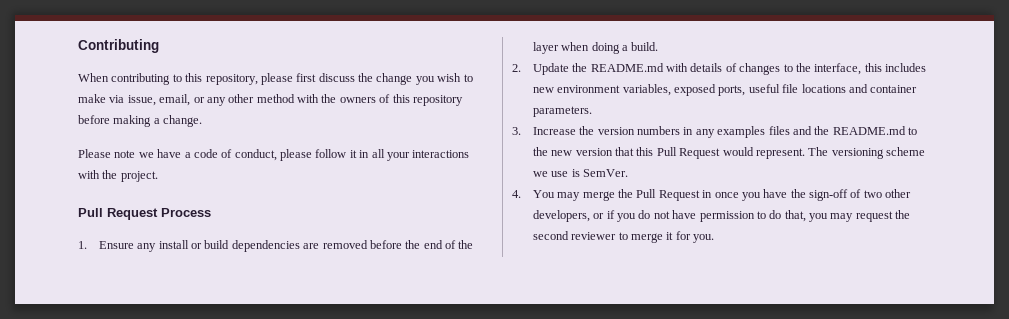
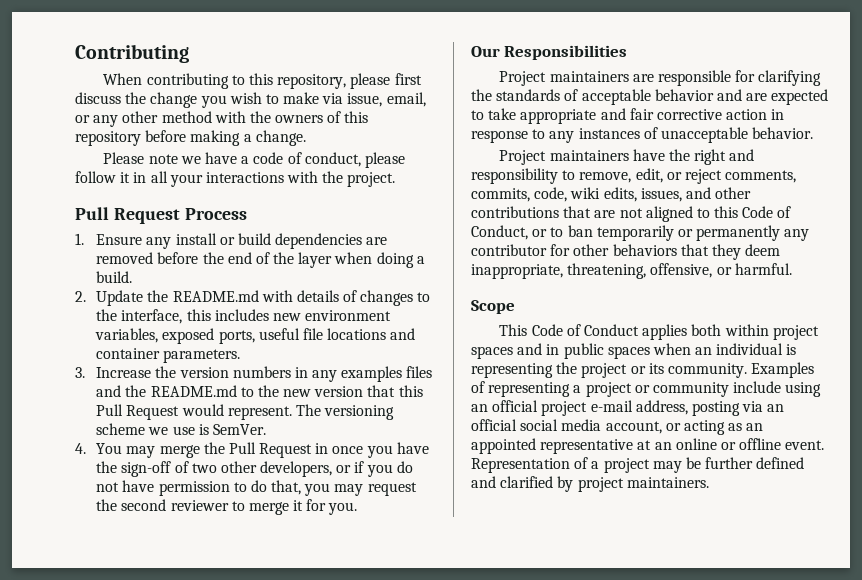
(715, 238) none -> [471,45,628,60] [499,70,822,86] [471,89,829,105] [471,108,785,124] [471,127,814,143] [499,149,755,165] [471,168,797,184] [471,187,752,202] [471,206,792,222] [471,225,810,241] [471,244,781,260] [471,263,792,279] [471,300,515,314] [499,324,819,340] [471,343,797,359] [471,362,815,378] [471,381,822,397] [471,400,785,416] [471,419,764,435] [471,438,825,454] [471,457,805,473] [471,476,709,492] // Our Responsibilities // Project maintainers are responsible for clarifying the standards of acceptable behavior and are expected to take appropriate and fair corrective action in response to any instances of unacceptable behavior. // Project maintainers have the right and responsibility to remove, edit, or reject comments, commits, code, wiki edits, issues, and other contributions that are not aligned to this Code of Conduct, or to ban temporarily or permanently any contributor for other behaviors that they deem inappropriate, threatening, offensive, or harmful. // Scope // This Code of Conduct applies both within project spaces and in public spaces when an individual is representing the project or its community. Examples of representing a project or community include using an official project e-mail address, posting via an official social media account, or acting as an appointed representative at an online or offline event. Representation of a project may be further defined and clarified by project maintainers.

